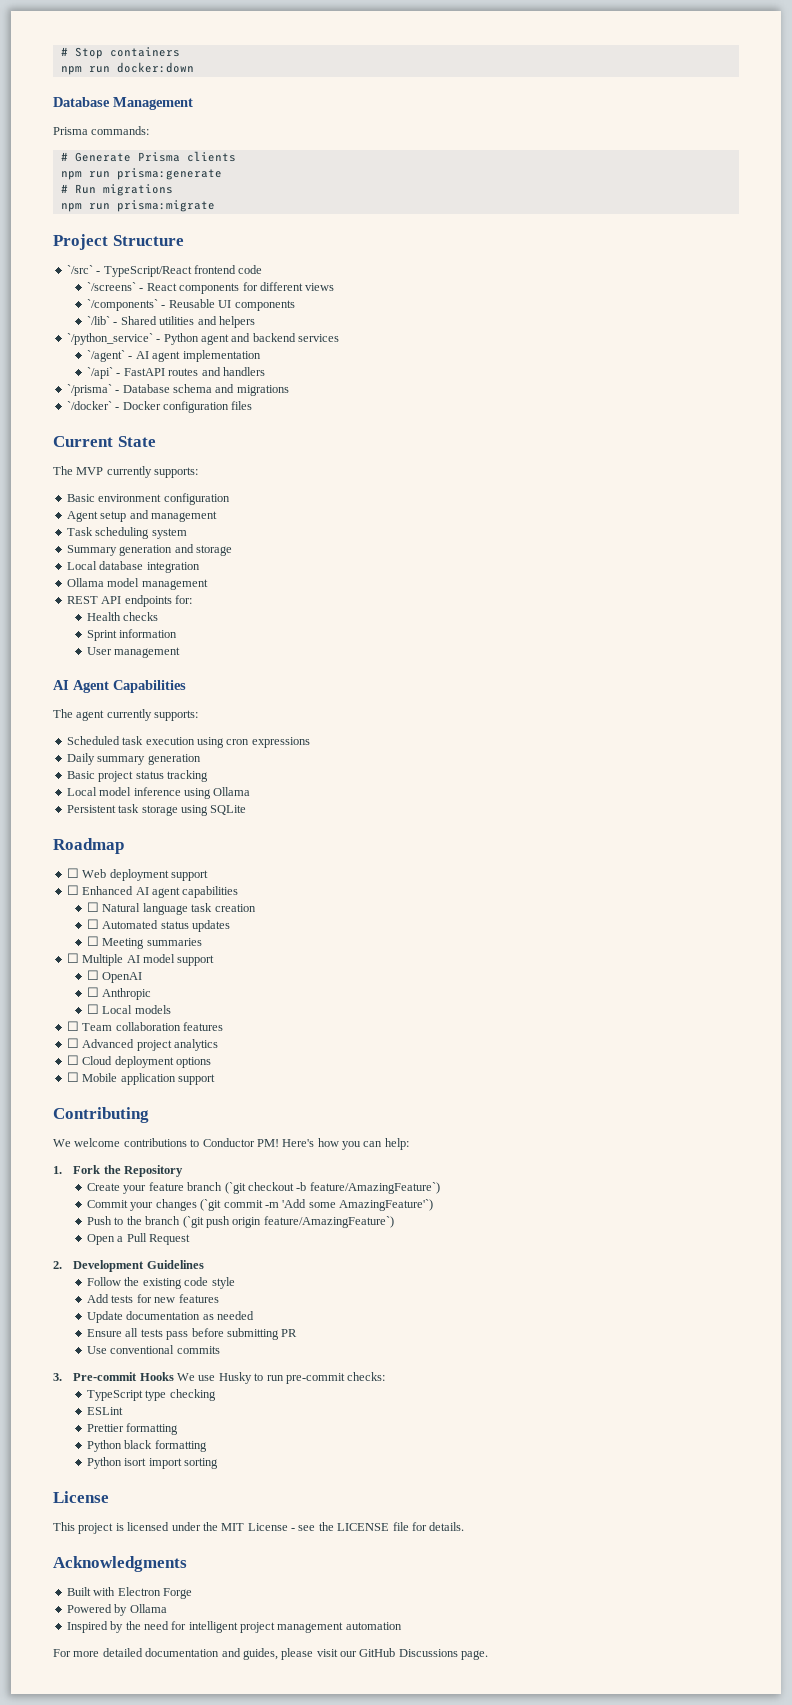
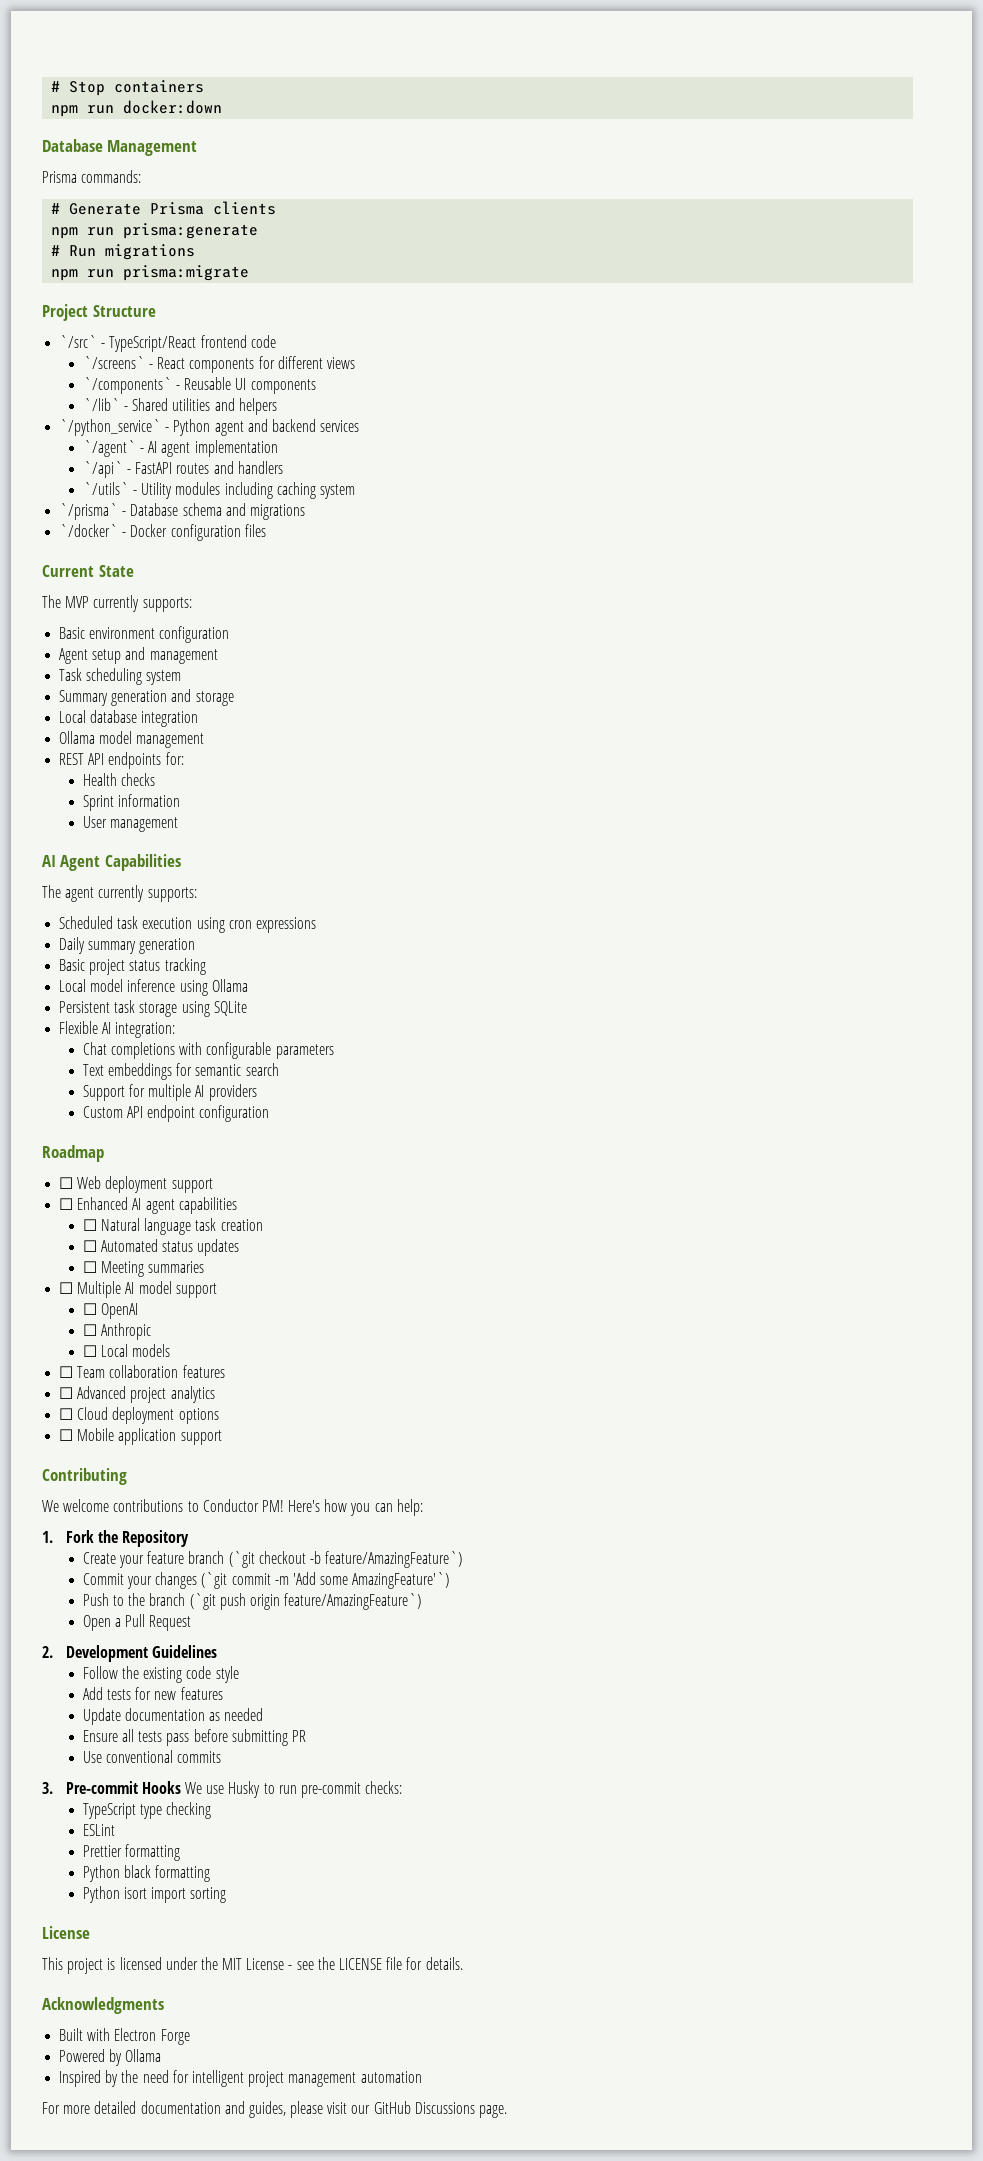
(265, 371) none -> [82,482,355,499] // `/utils` - Utility modules including caching system
(247, 810) none -> [59,1021,176,1038] [82,1042,334,1059] [82,1063,279,1080] [82,1084,257,1101] [82,1105,270,1122] // Flexible AI integration: // Chat completions with configurable parameters // Text embeddings for semantic search // Support for multiple AI providers // Custom API endpoint configuration

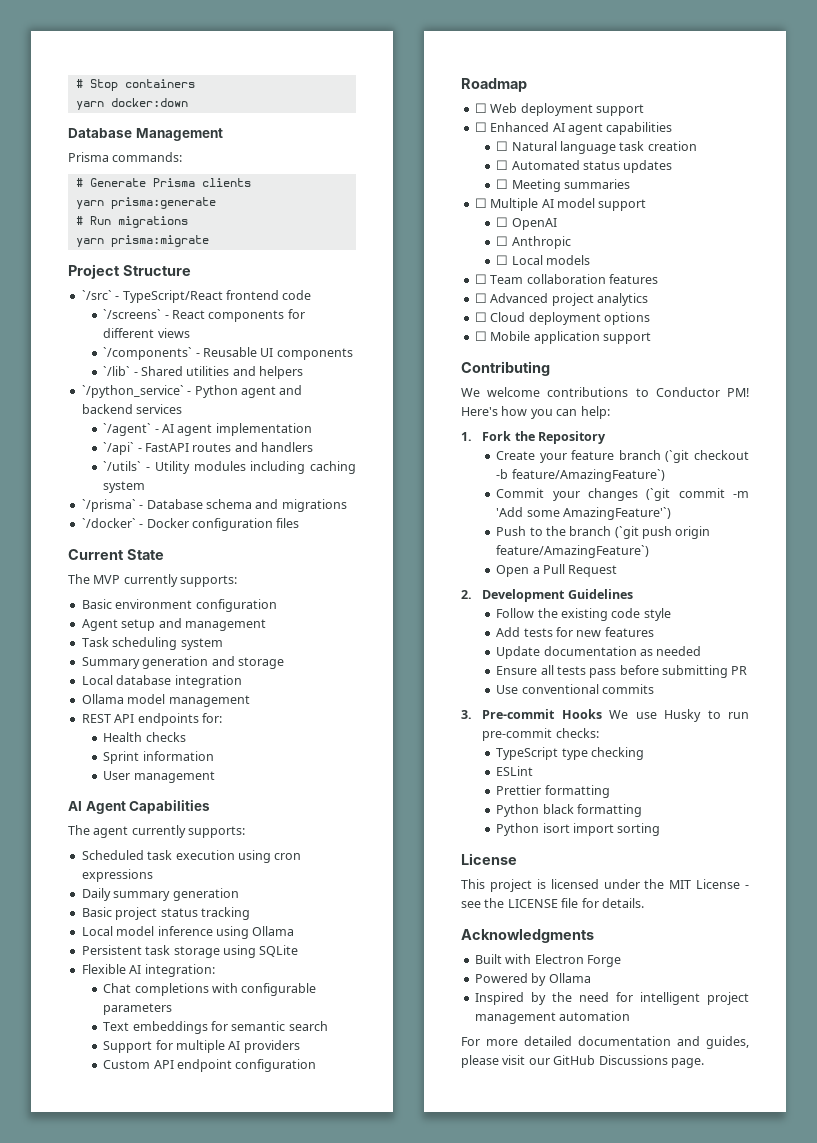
[51,105,115,117] npm run -> [75,101,104,110] yarn
[51,227,115,239] npm run -> [75,200,104,209] yarn
[51,269,115,281] npm run -> [75,238,104,247] yarn

